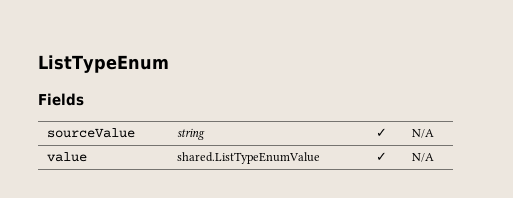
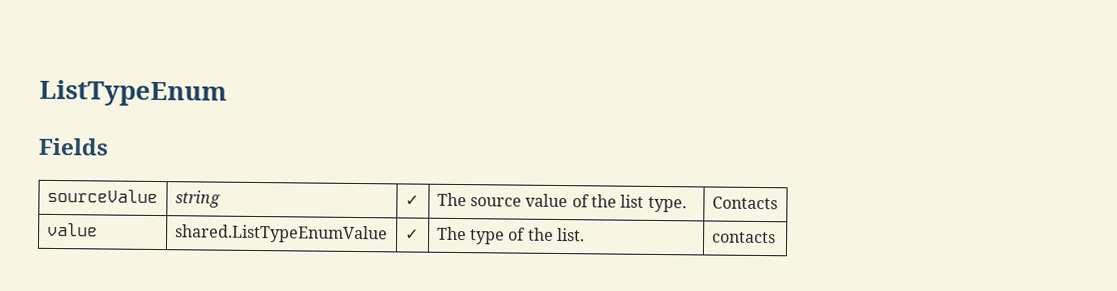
[411,129,434,138] [46,152,87,162] [176,152,320,164] [375,152,387,161] [411,153,434,162] N/A // value | shared.ListTypeEnumValue | ✓ | N/A -> [436,192,687,213] [711,196,778,210] [46,222,98,237] [174,224,388,244] [404,228,419,240] [436,226,585,245] [711,231,776,244] The source value of the list type. | Contacts // value | shared.ListTypeEnumValue | ✓ | The type of the list. | contacts

